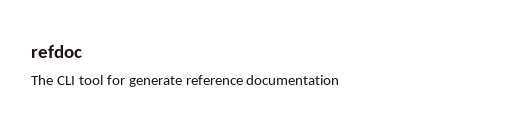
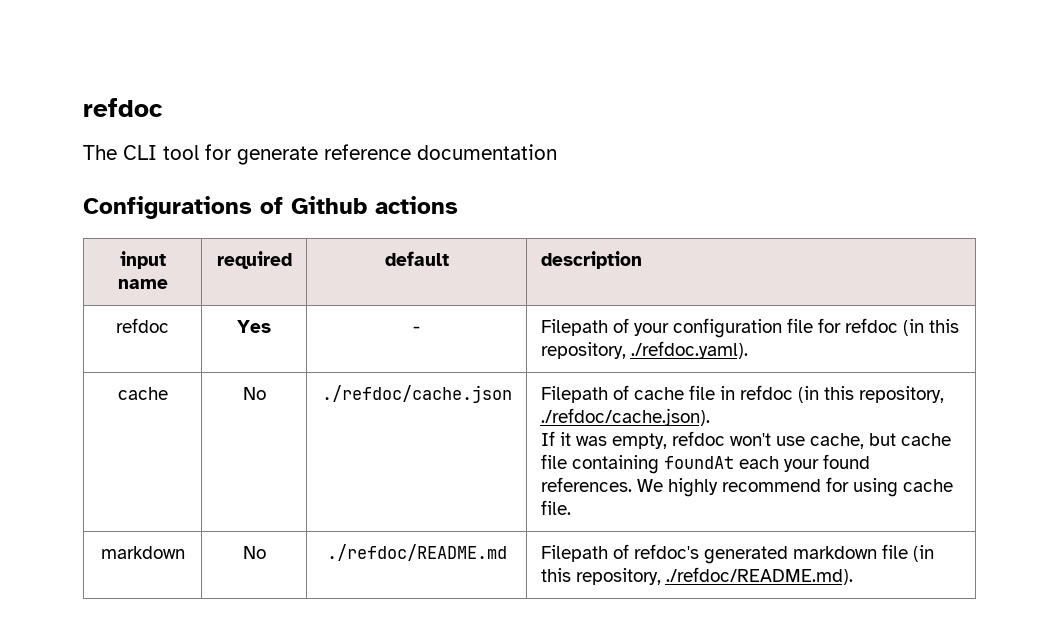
(340, 80) none -> [83,196,458,219] [119,251,166,269] [117,279,168,289] [216,251,292,269] [384,251,449,266] [540,251,642,269] [116,318,169,333] [237,320,271,333] [413,326,420,333] [540,318,959,338] [540,341,748,359] [117,387,168,400] [242,387,266,400] [321,385,512,403] [540,385,944,403] [540,408,710,426] [540,431,951,449] [540,454,870,474] [540,477,953,497] [540,500,571,515] [100,546,185,559] [242,546,266,559] [326,544,507,561] [540,544,934,564] [540,567,853,585] // Configurations of Github actions // input name | required | default | description // refdoc | Yes | - | Filepath of your configuration file for refdoc (in this repository, ./refdoc.yaml). // cache | No | ./refdoc/cache.json | Filepath of cache file in refdoc (in this repository, ./refdoc/cache.json). // If it was empty, refdoc won't use cache, but cache file containing foundAt each your found references. We highly recommend for using cache file. // markdown | No | ./refdoc/README.md | Filepath of refdoc's generated markdown file (in this repository, ./refdoc/README.md).

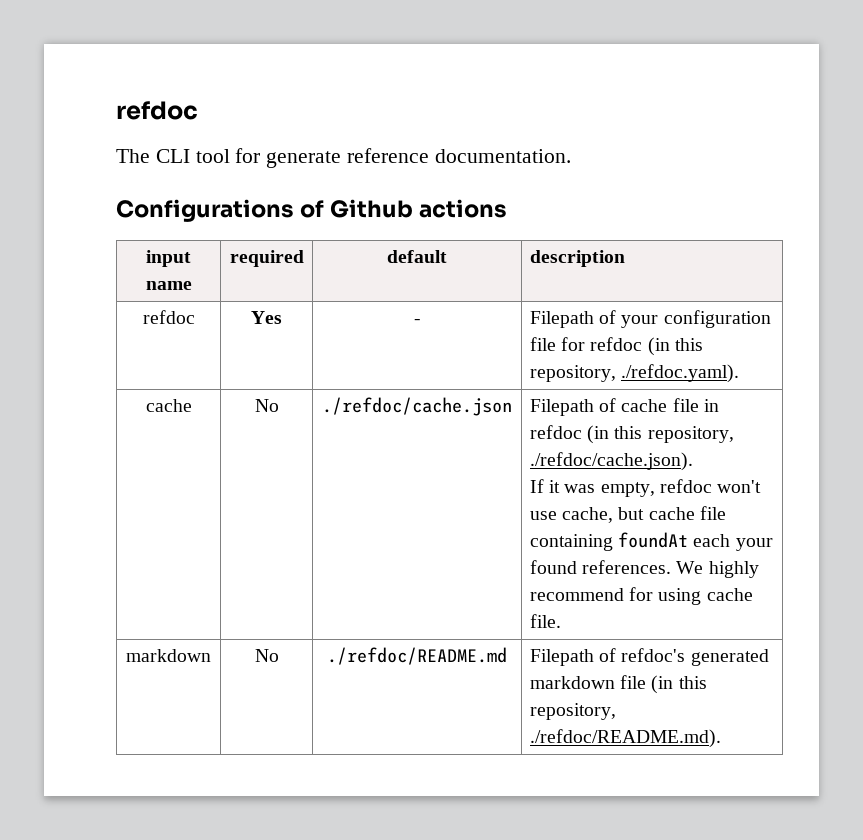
[417,144,557,160] documentation -> [434,149,571,163] documentation.

